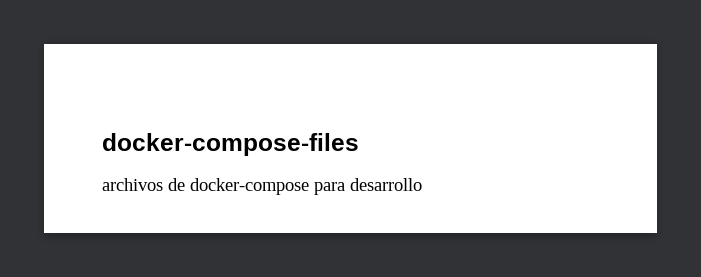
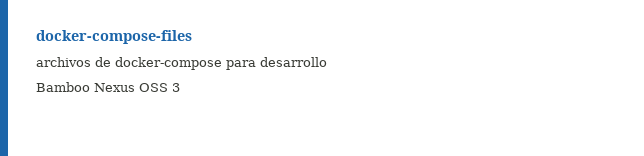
(422, 184) none -> [36,82,180,92] // Bamboo Nexus OSS 3

